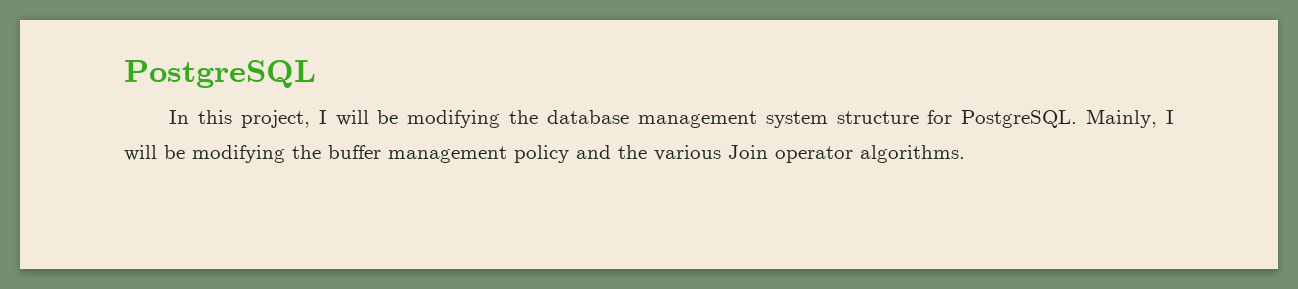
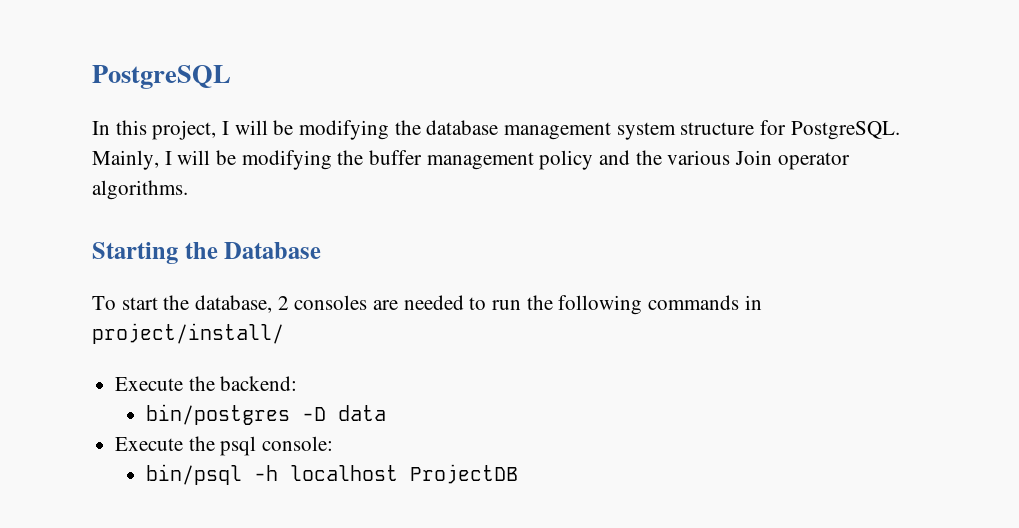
(965, 154) none -> [92,242,322,264] [92,295,762,315] [92,323,284,344] [115,376,298,391] [146,404,387,425] [115,436,334,456] [146,464,519,485] // Starting the Database // To start the database, 2 consoles are needed to run the following commands in project/install/ // Execute the backend: // bin/postgres -D data // Execute the psql console: // bin/psql -h localhost ProjectDB

